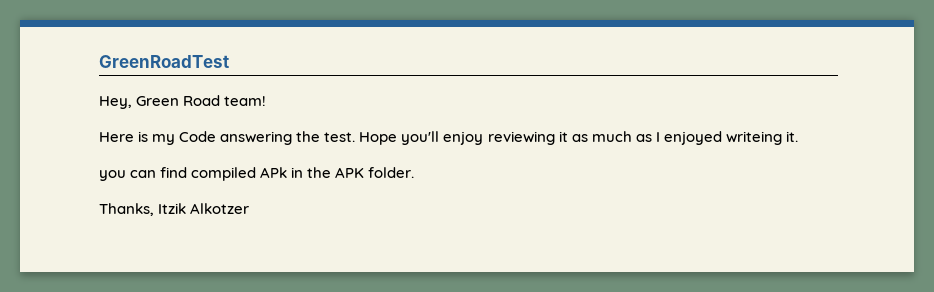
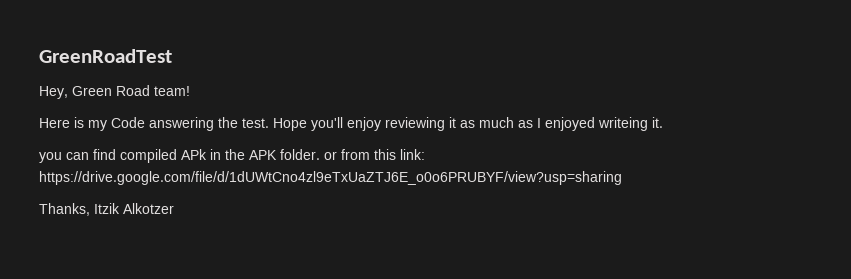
(415, 172) none -> [324,149,425,160] [39,171,622,185] or from this link: https://drive.google.com/file/d/1dUWtCno4zl9eTxUaZTJ6E_o0o6PRUBYF/view?usp=sharing

